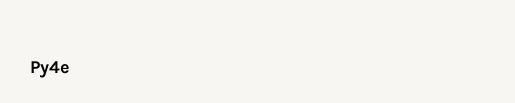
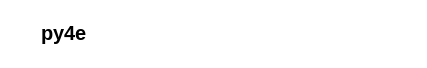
[30,61,70,78] Py4e -> [41,26,86,44] py4e

